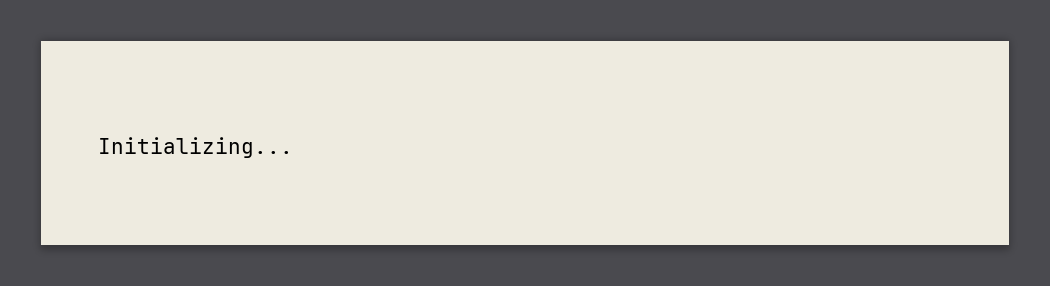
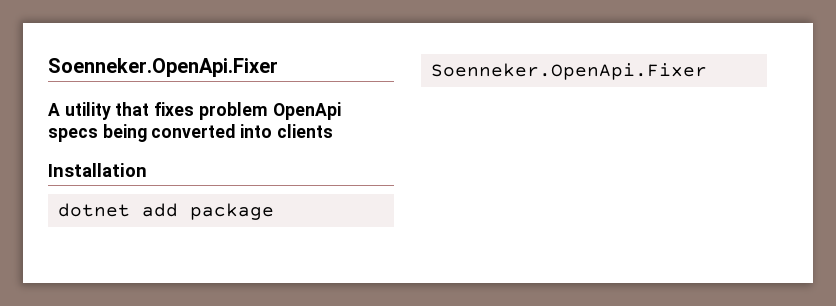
[98,137,293,158] Initializing... -> [48,58,278,77] [48,102,341,120] [48,124,333,142] [48,163,147,177] [57,203,274,220] [430,63,707,80] Soenneker.OpenApi.Fixer // A utility that fixes problem OpenApi specs being converted into clients // Installation // dotnet add package Soenneker.OpenApi.Fixer

